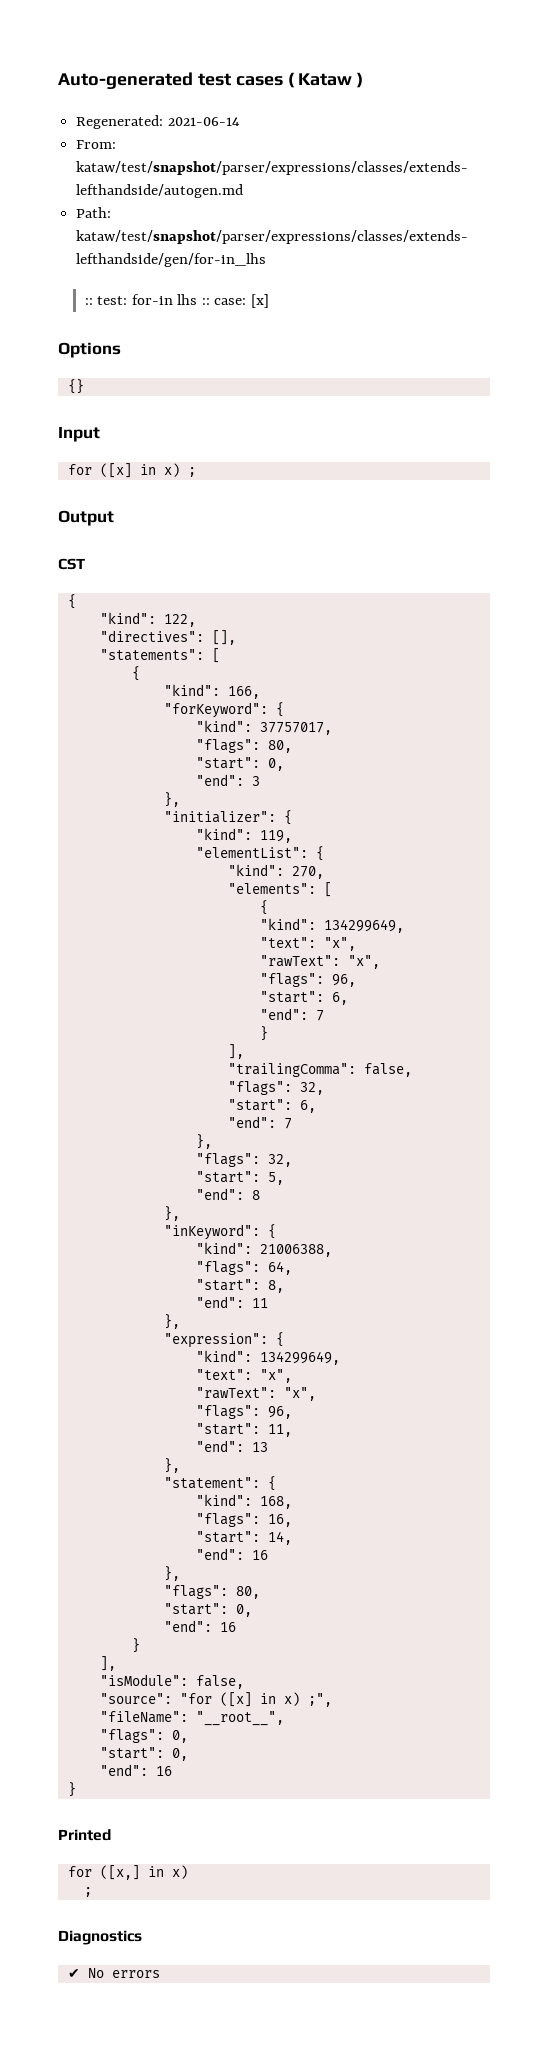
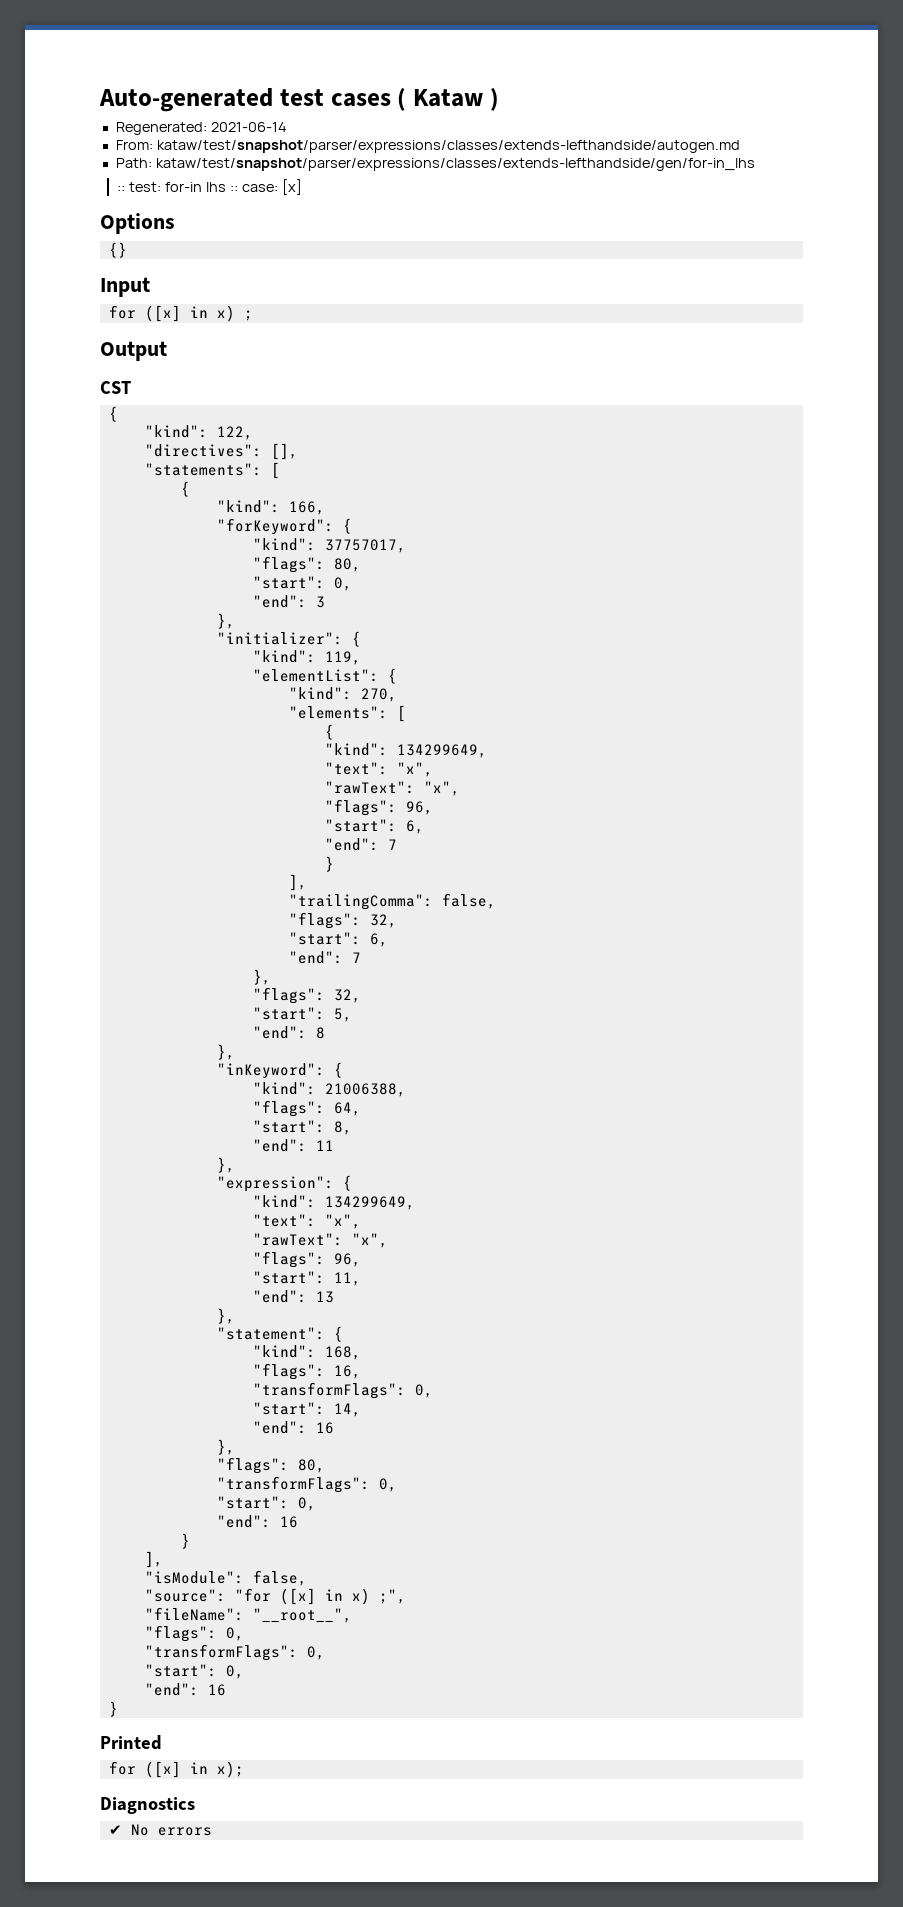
(292, 1520) none -> [252,1382,433,1399] // "transformFlags": 0,
(260, 1592) none -> [216,1476,397,1493] // "transformFlags": 0,
(188, 1736) none -> [144,1644,325,1661] // "transformFlags": 0,
[99,1865,188,1880] [83,1887,92,1897] ([x,] in x) // ; -> [144,1761,244,1778] ([x] in x);

